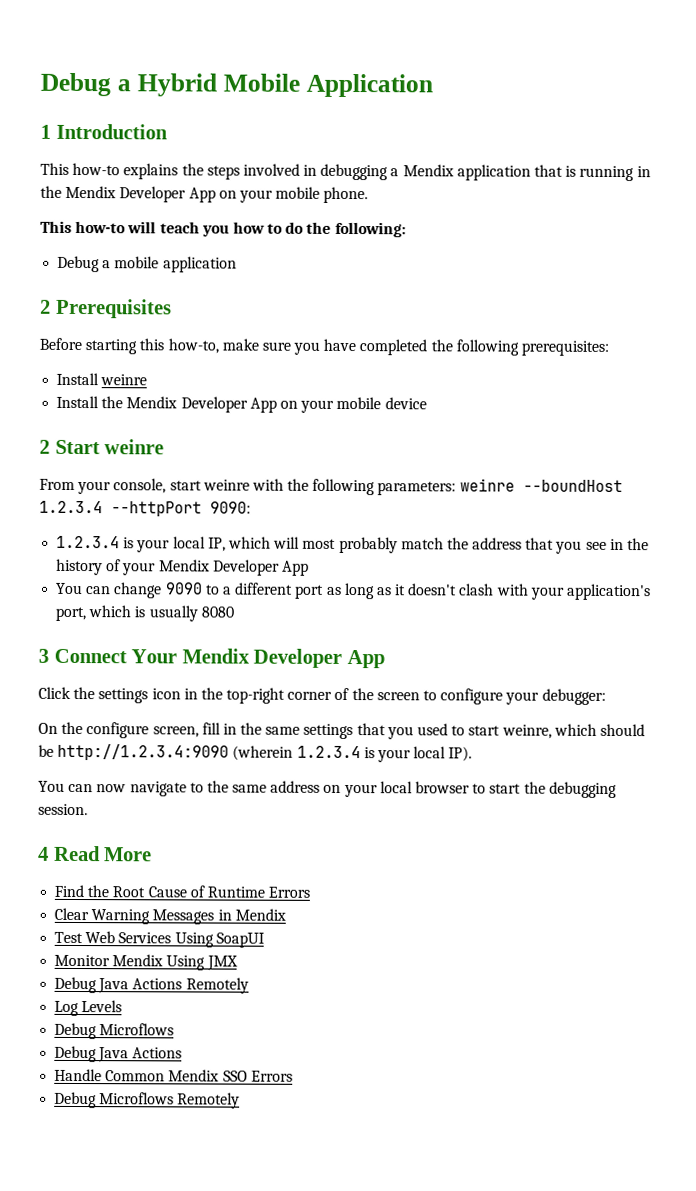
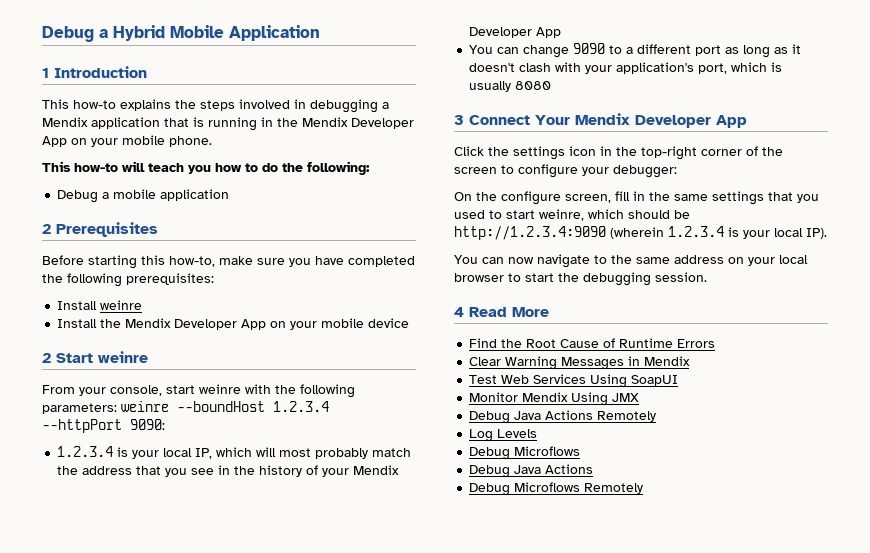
[54,1068,293,1082] // Handle Common Mendix SSO Errors -> (594, 469) none

